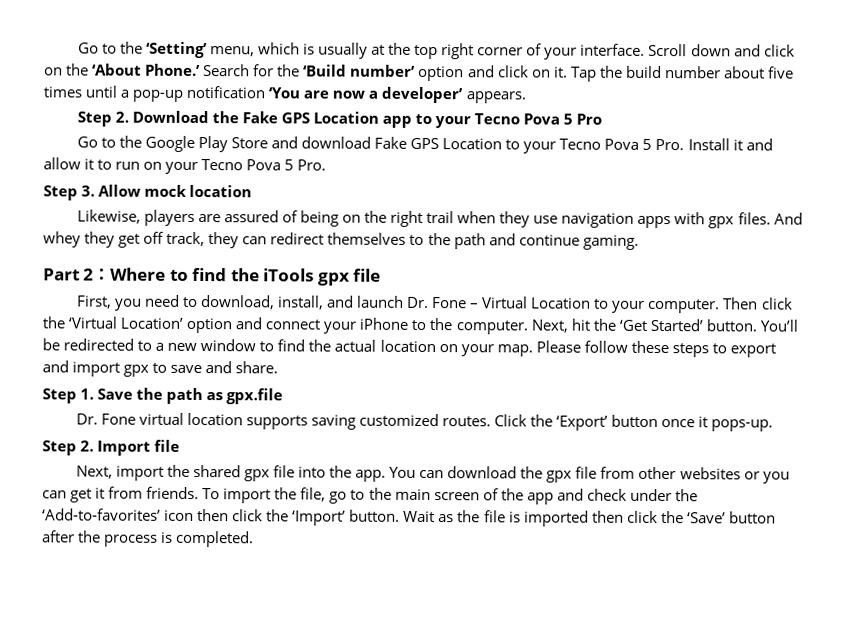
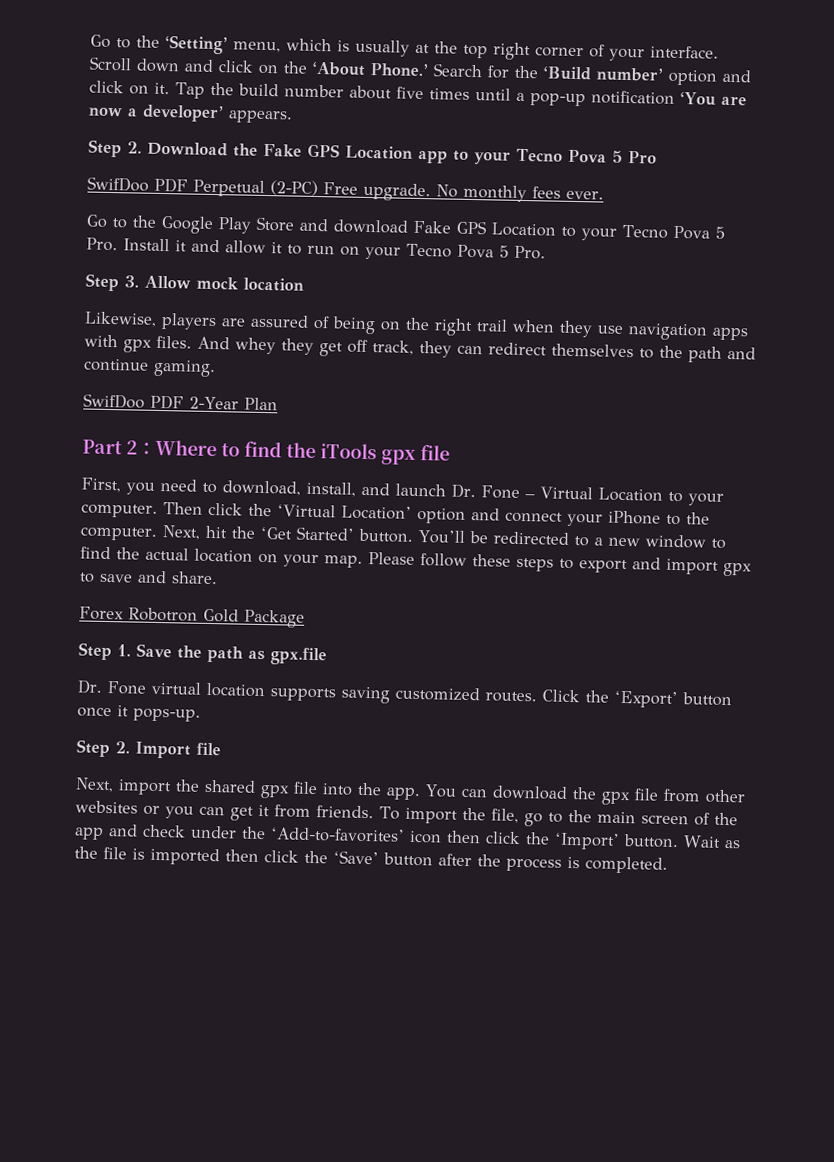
(603, 119) none -> [87,176,604,203] // SwifDoo PDF Perpetual (2-PC) Free upgrade. No monthly fees ever.
(639, 242) none -> [83,393,278,411] // SwifDoo PDF 2-Year Plan
(279, 367) none -> [79,606,305,628] // Forex Robotron Gold Package

